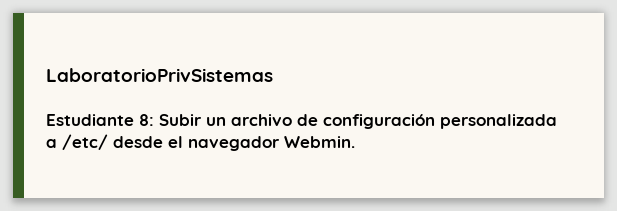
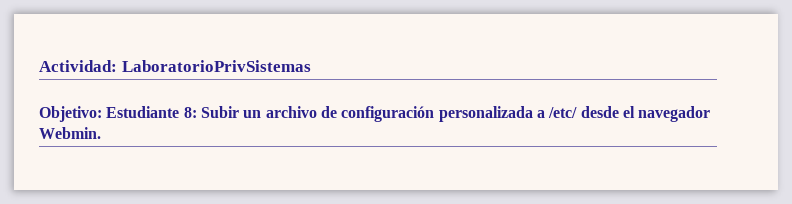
(46, 75) none -> [39,60,117,72] Actividad:
(273, 75) none -> [39,106,102,122] Objetivo:

